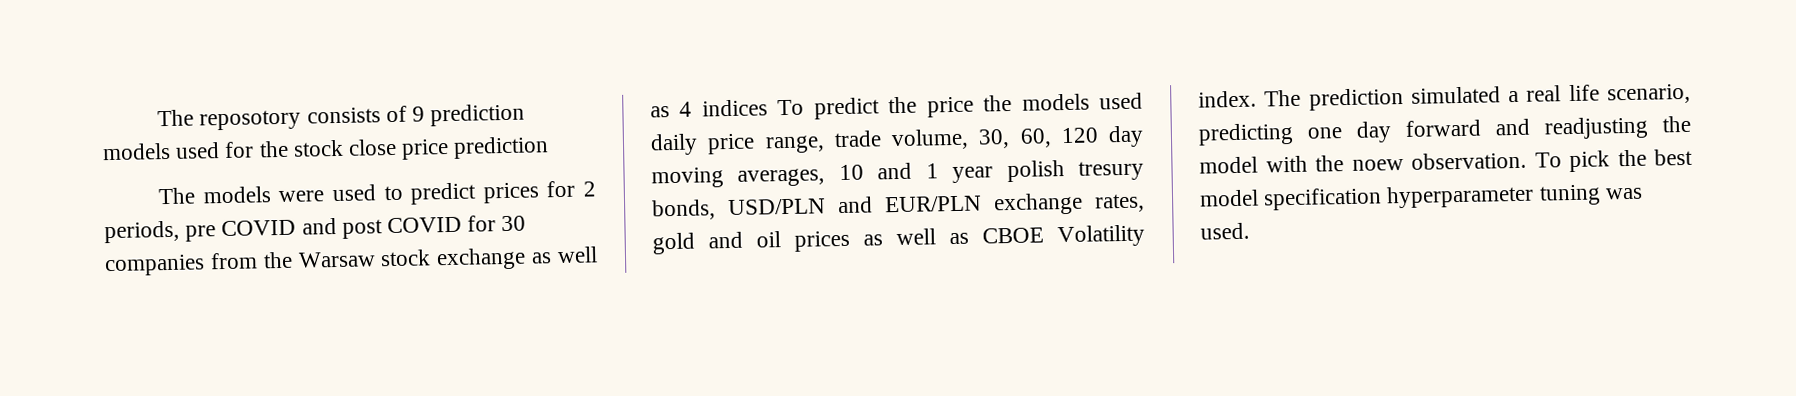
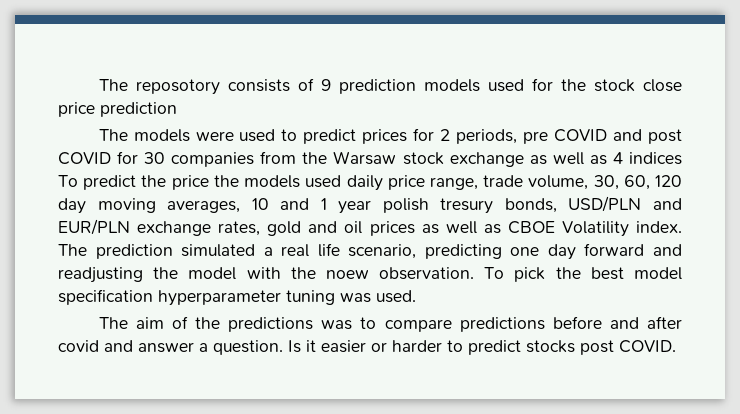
(1250, 231) none -> [98,316,682,332] [58,340,676,355] // The aim of the predictions was to compare predictions before and after covid and answer a question. Is it easier or harder to predict stocks post COVID.

